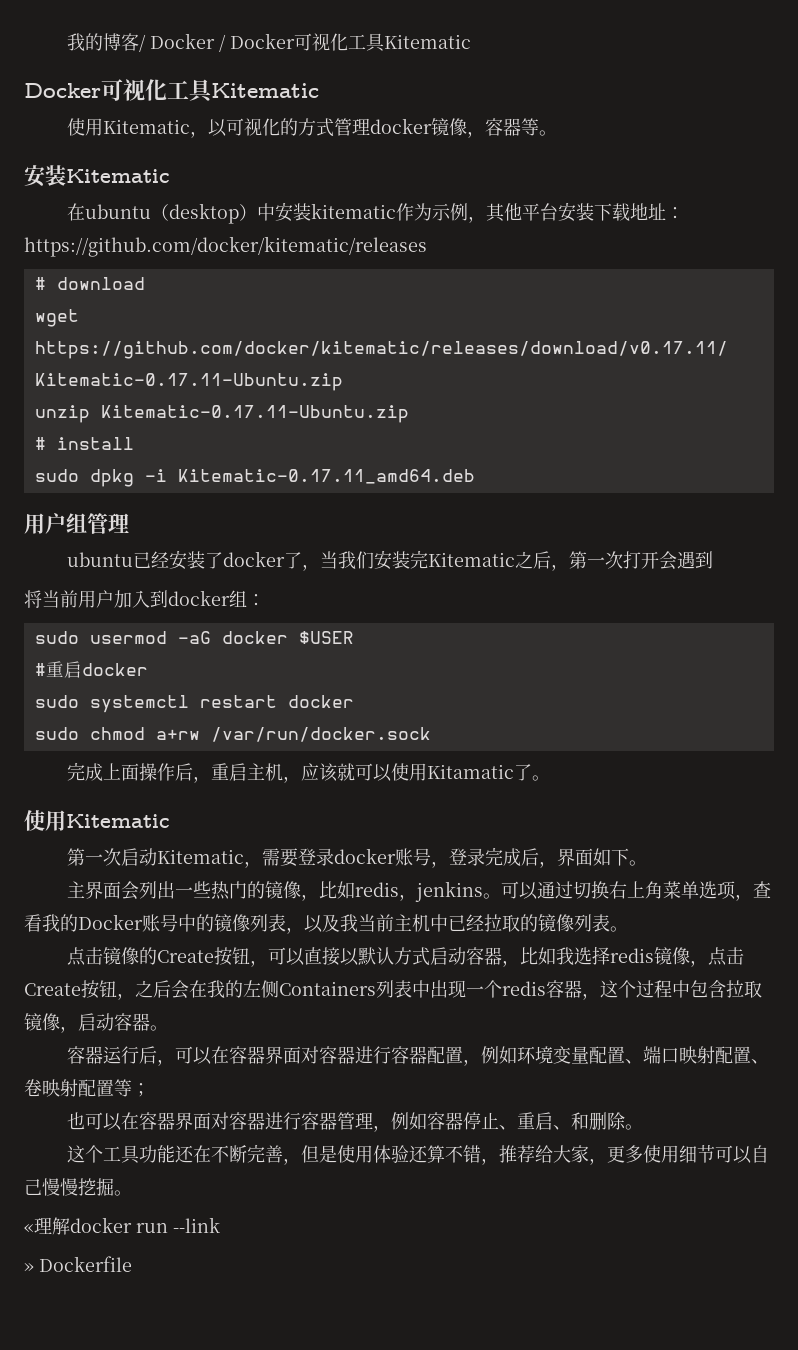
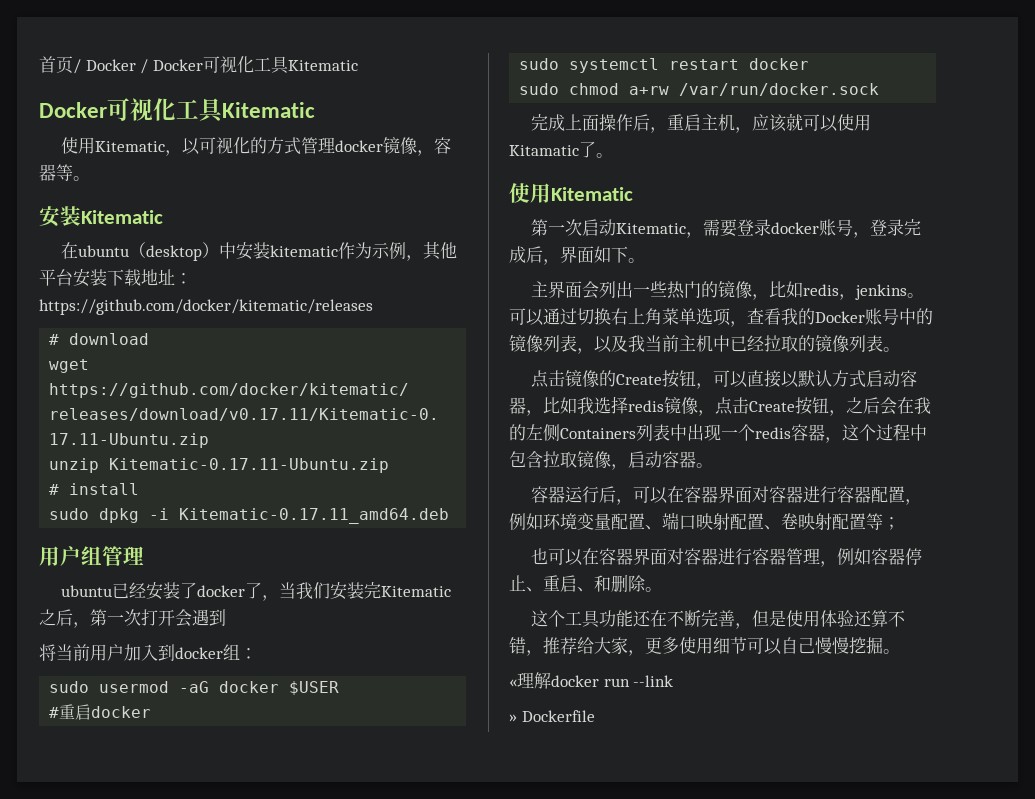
[66,33,139,51] 我的博客 -> [39,56,73,74] 首页

